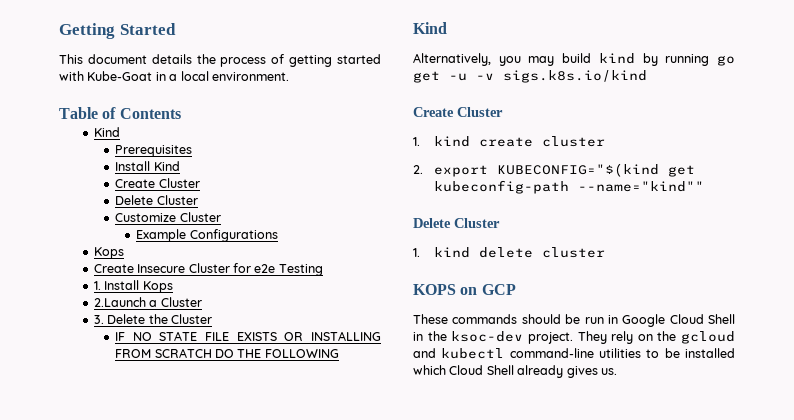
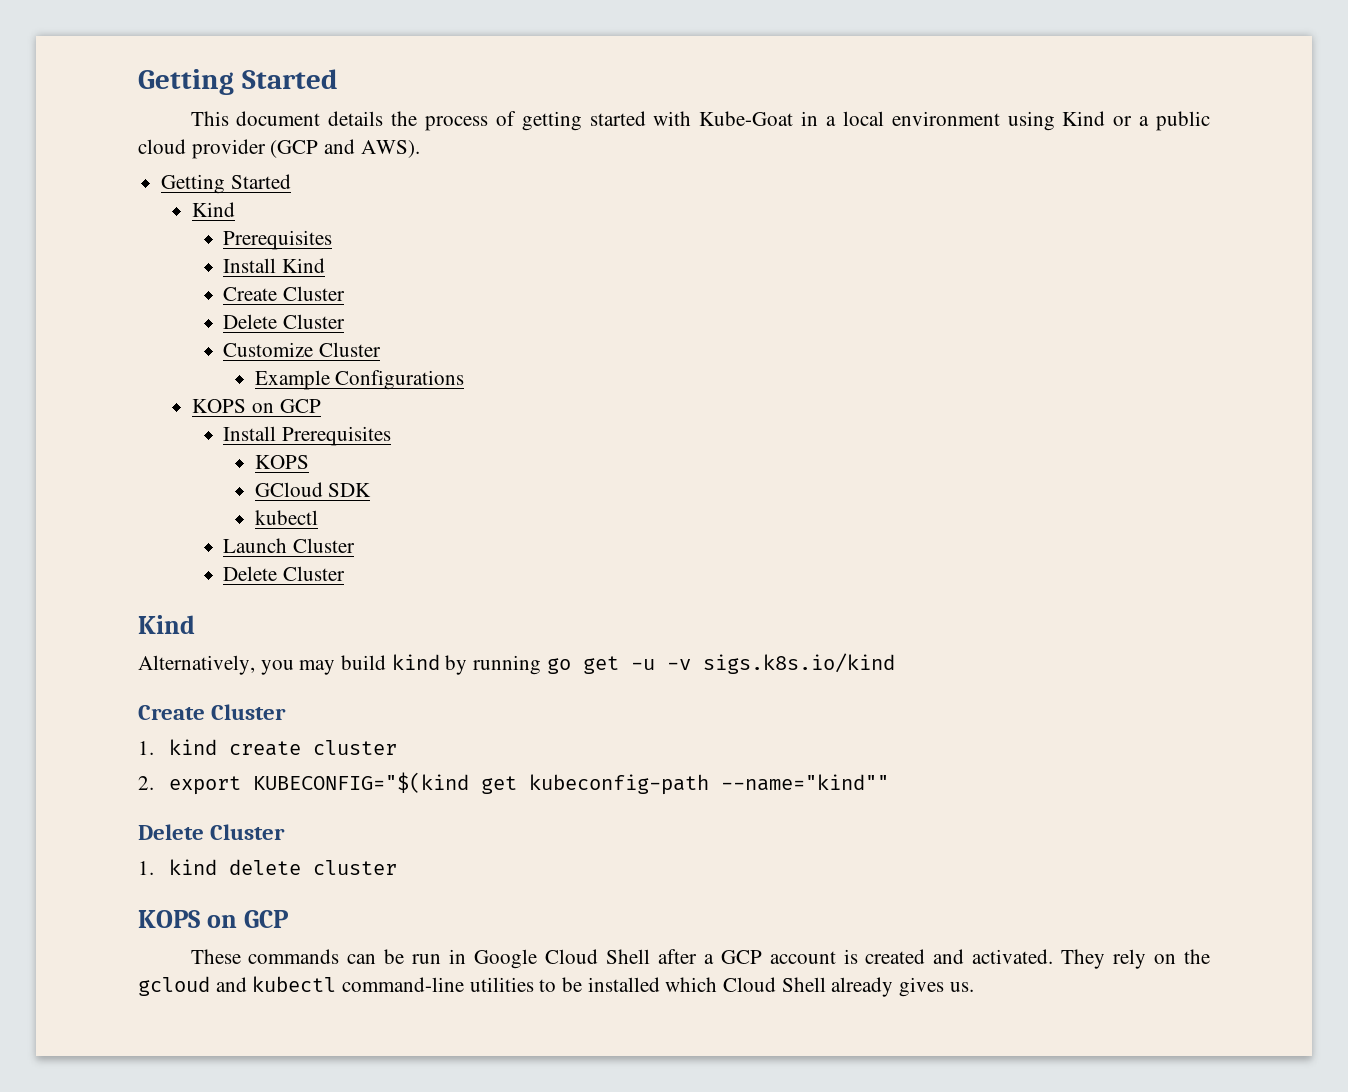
[211,72,289,81] [59,107,181,119] environment. // Table of Contents -> [891,111,1211,131] [138,139,420,159] [161,174,291,194] environment using Kind or a public cloud provider (GCP and AWS). // Getting Started
[93,247,124,259] [93,263,323,276] [93,280,173,293] [93,297,202,307] [93,314,213,324] [115,331,381,341] [115,348,339,358] Kops // Create Insecure Cluster for e2e Testing // 1. Install Kops // 2.Launch a Cluster // 3. Delete the Cluster // IF NO STATE FILE EXISTS OR INSTALLING FROM SCRATCH DO THE FOLLOWING -> [192,399,321,413] [223,426,392,446] [254,455,309,469] [254,482,372,497] [254,510,318,525] [223,538,356,553] [223,566,346,581] KOPS on GCP // Install Prerequisites // KOPS // GCloud SDK // kubectl // Launch Cluster // Delete Cluster
[521,314,561,324] should -> [347,954,377,964] can
[413,331,573,344] in the ksoc-dev project. -> [657,949,1054,964] after a GCP account is created and activated.

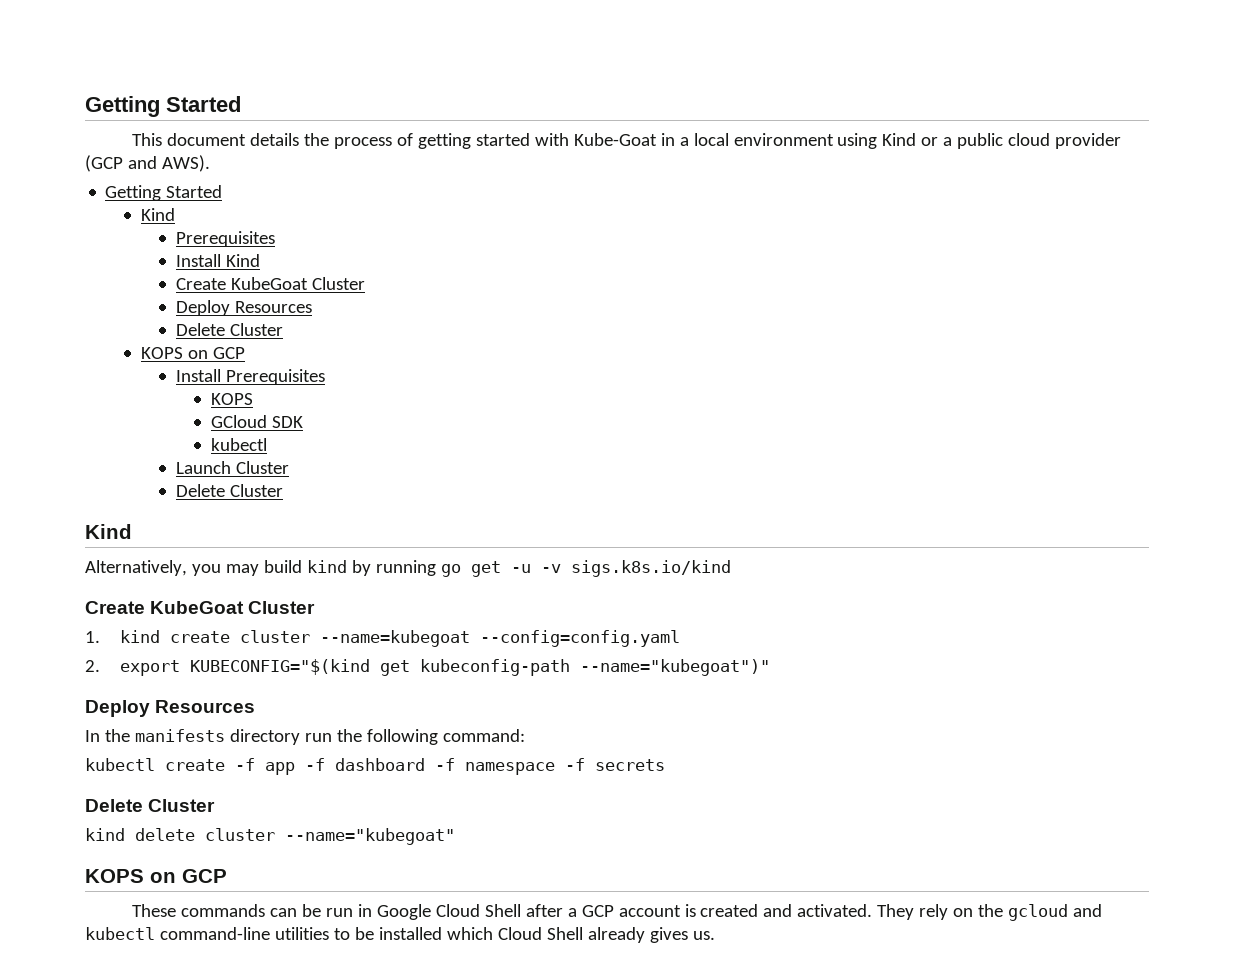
[283,286,346,301] [223,314,346,329] [223,342,382,357] [254,370,465,390] Cluster // Delete Cluster // Customize Cluster // Example Configurations -> [230,277,365,290] [175,300,312,316] [175,323,283,336] KubeGoat Cluster // Deploy Resources // Delete Cluster
(205, 712) none -> [150,601,245,614] KubeGoat
(398, 747) none -> [320,630,681,647] --name=kubegoat --config=config.yaml
[721,774,890,791] [138,824,286,840] [138,861,154,875] --name="kind"" // Delete Cluster // 1. -> [580,659,771,676] [85,700,256,717] [85,729,525,745] [85,758,665,775] [85,799,216,812] --name="kubegoat")" // Deploy Resources // In the manifests directory run the following command: // kubectl create -f app -f dashboard -f namespace -f secrets // Delete Cluster //
(398, 867) none -> [285,828,455,845] --name="kubegoat"

